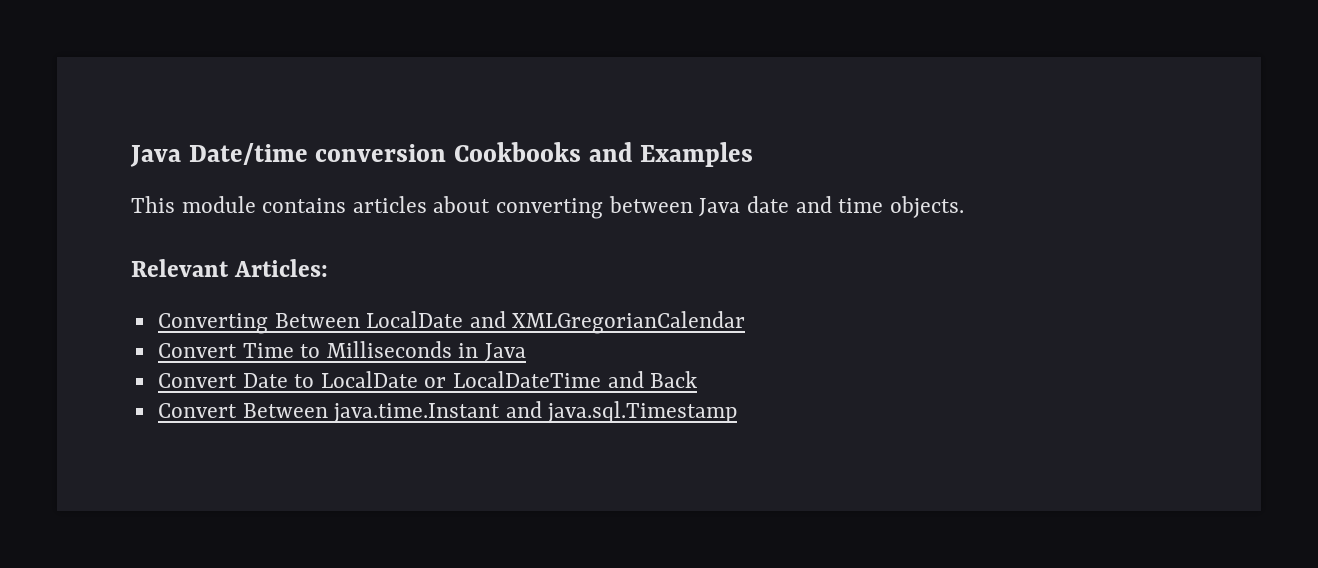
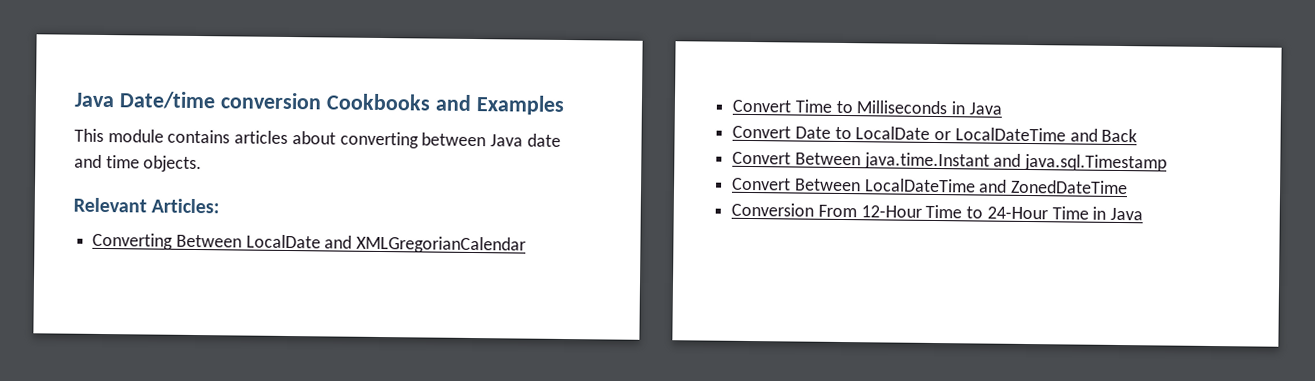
(738, 412) none -> [732,177,1129,195] [731,202,1144,221] // Convert Between LocalDateTime and ZonedDateTime // Conversion From 12-Hour Time to 24-Hour Time in Java

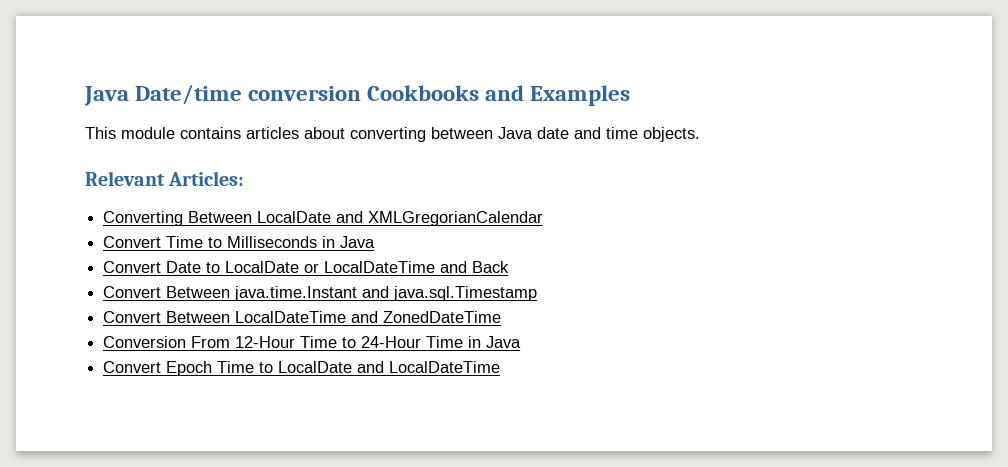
(1144, 214) none -> [103,361,501,376] // Convert Epoch Time to LocalDate and LocalDateTime

